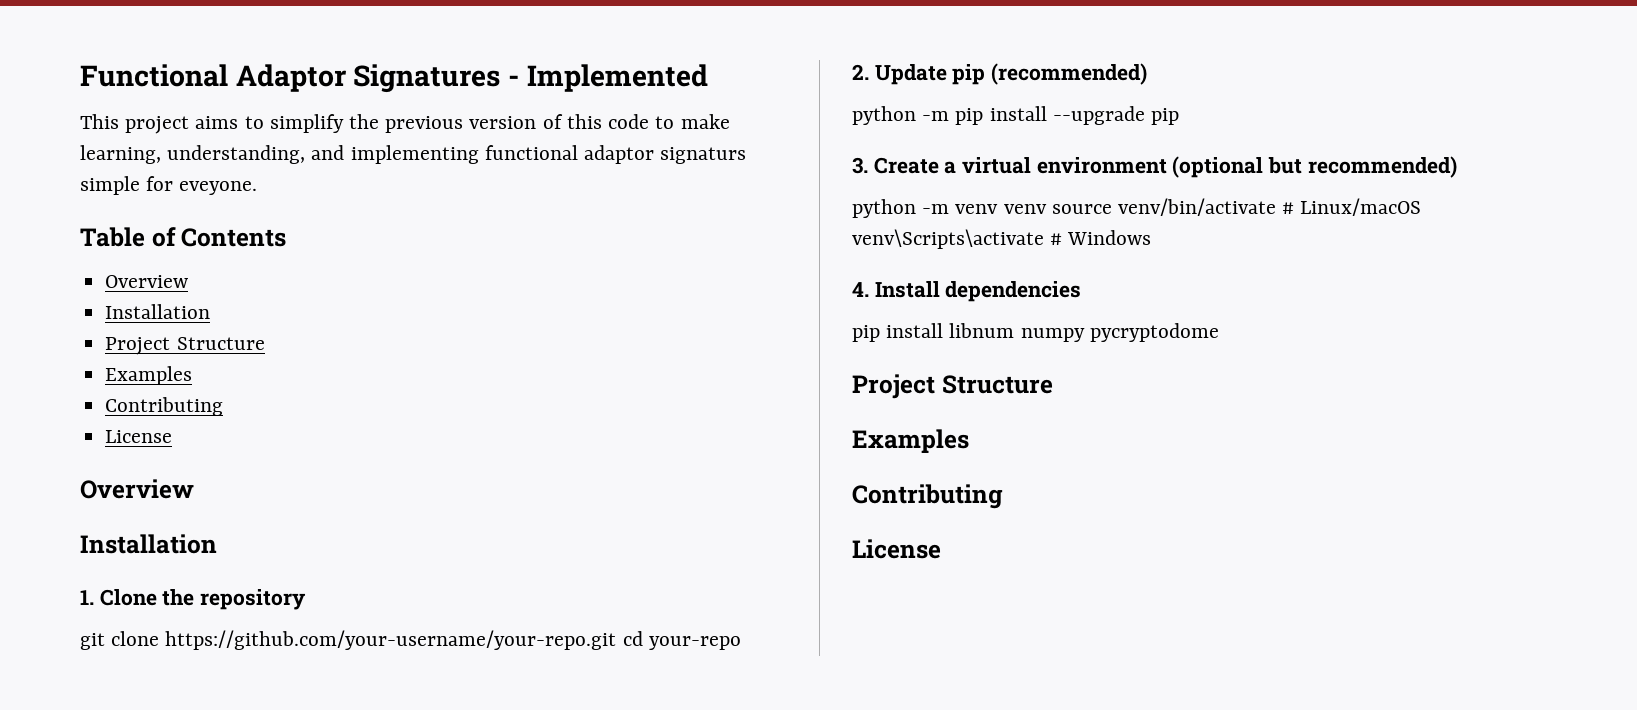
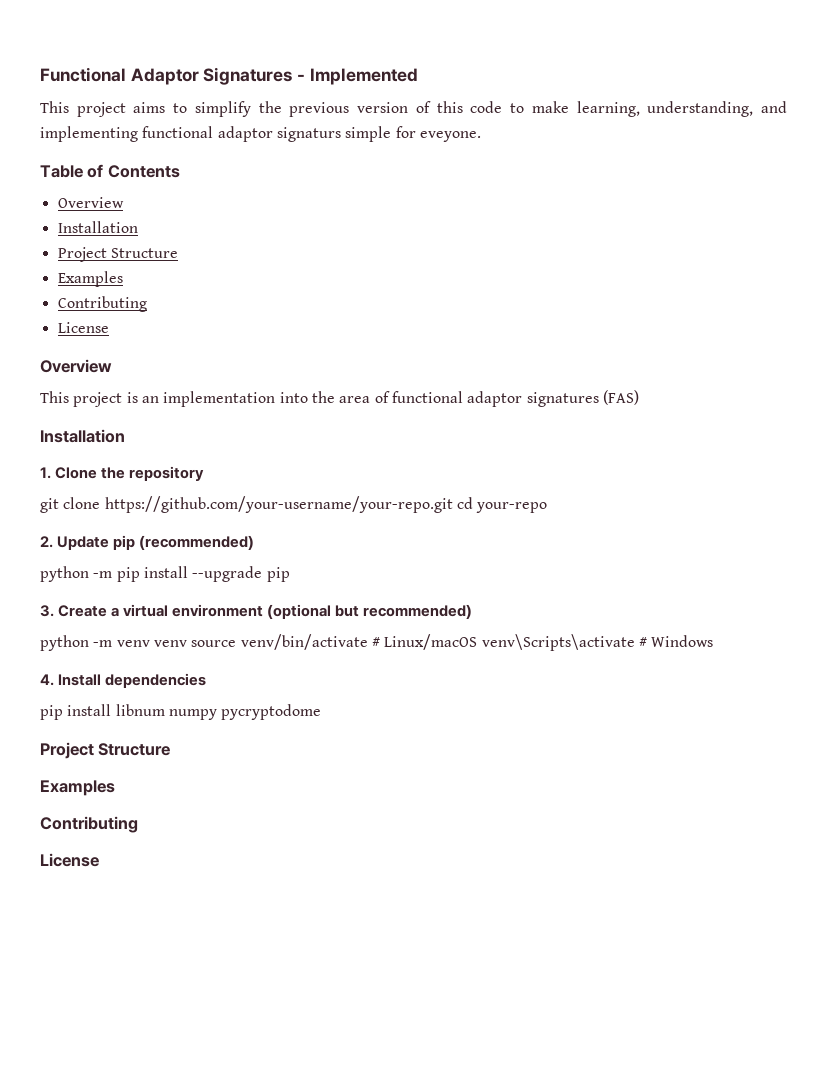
(194, 489) none -> [40,390,639,407] // This project is an implementation into the area of functional adaptor signatures (FAS)

